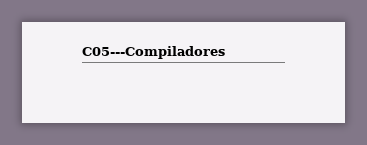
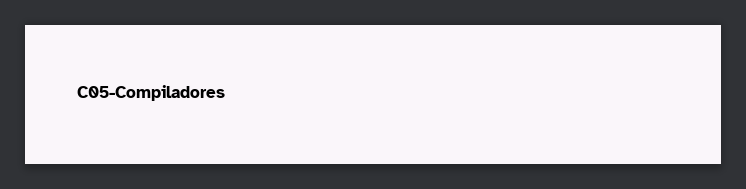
[82,46,225,59] C05---Compiladores -> [77,85,225,101] C05-Compiladores

